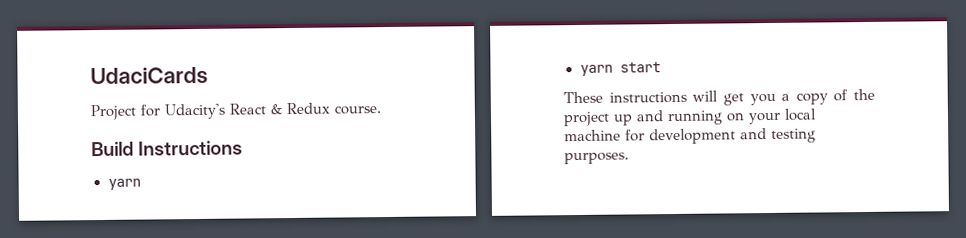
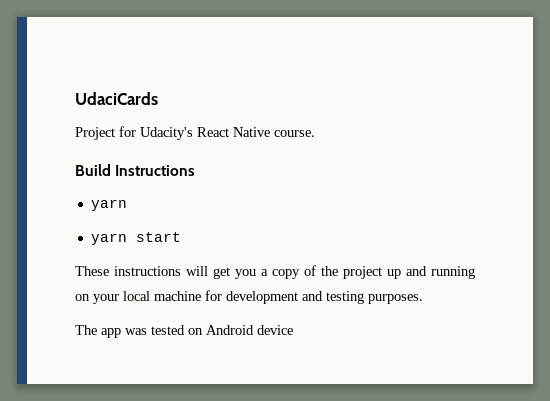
[270,102,330,115] & Redux -> [233,127,270,137] Native
(629, 158) none -> [75,325,293,338] // The app was tested on Android device

